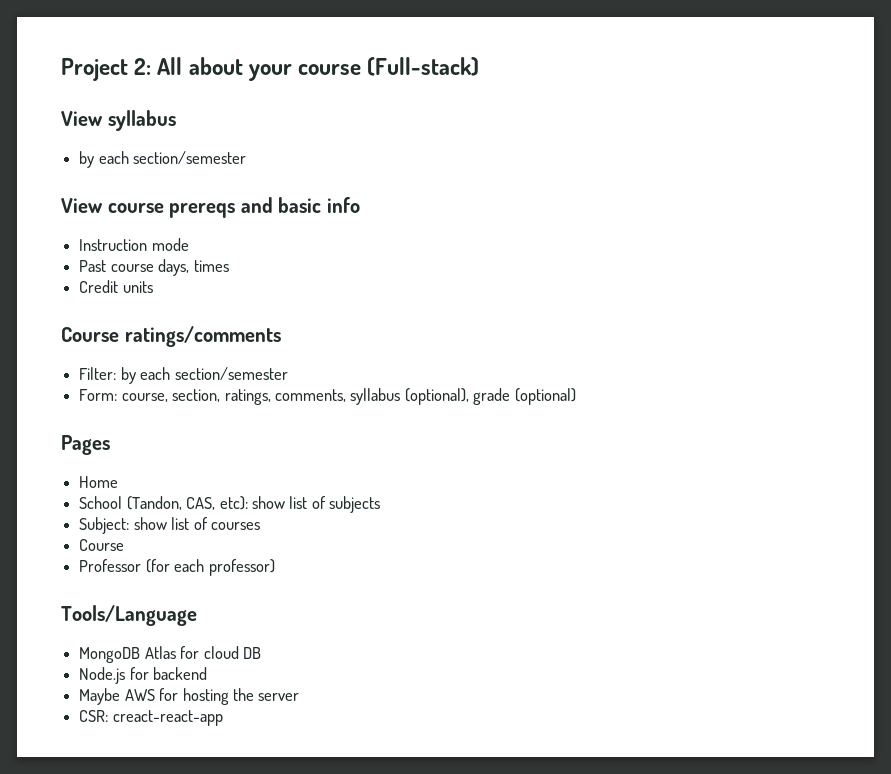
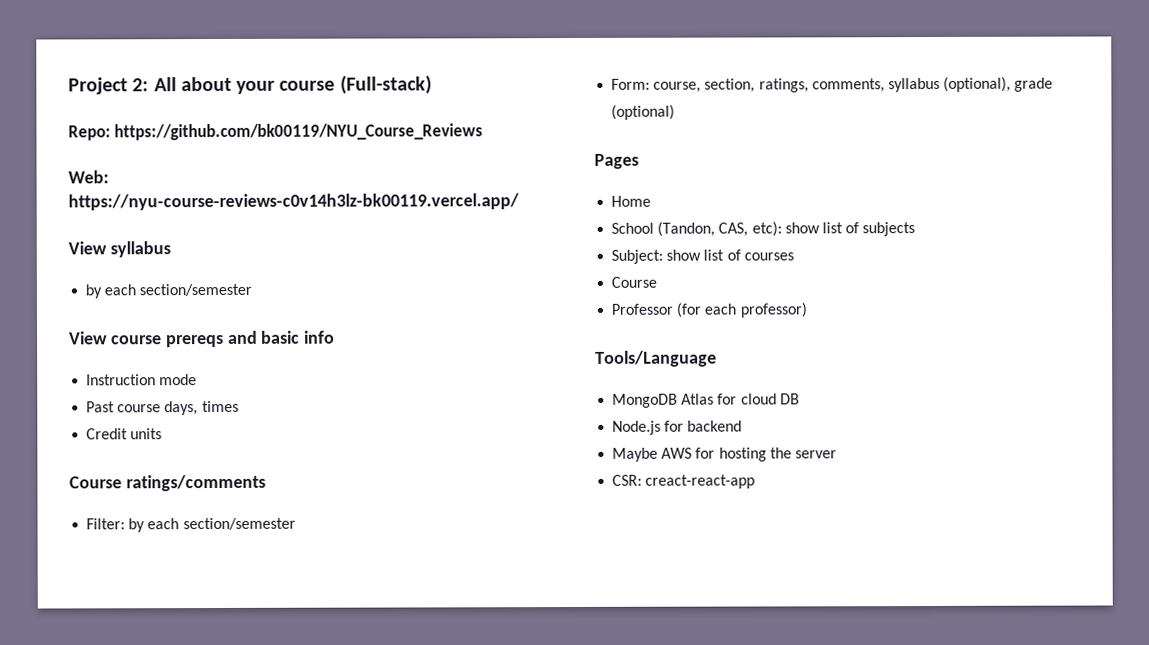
(480, 66) none -> [68,123,484,141] [68,170,109,184] [68,193,519,211] // Repo: https://github.com/bk00119/NYU_Course_Reviews // Web: https://nyu-course-reviews-c0v14h3lz-bk00119.vercel.app/

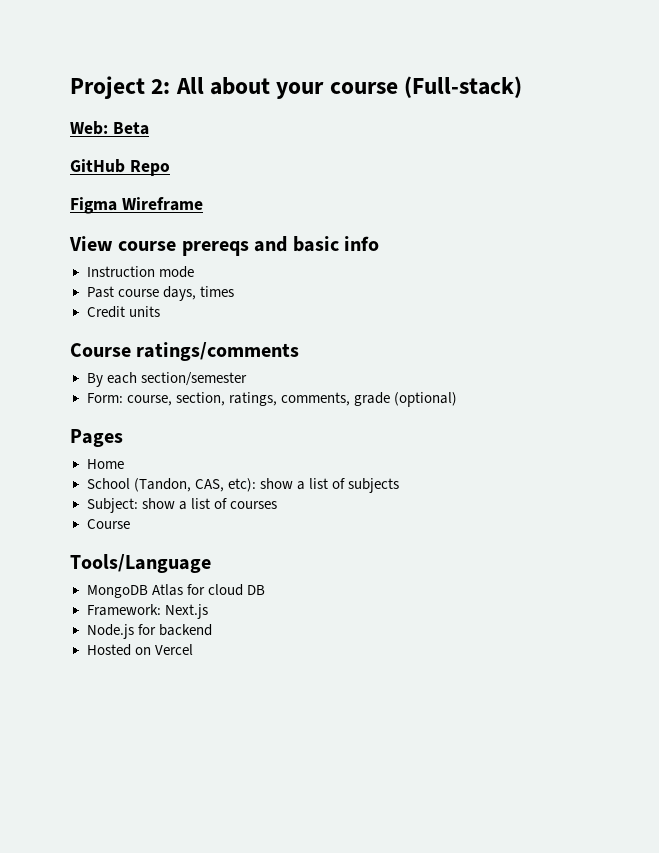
[68,123,484,141] [68,170,109,184] [68,193,519,211] [68,241,171,258] [85,283,253,299] Repo: https://github.com/bk00119/NYU_Course_Reviews // Web: https://nyu-course-reviews-c0v14h3lz-bk00119.vercel.app/ // View syllabus // by each section/semester -> [70,121,149,135] [70,159,170,176] [70,197,203,214] Web: Beta // GitHub Repo // Figma Wireframe
[86,518,146,533] Filter: by -> [86,373,103,387] By
[887,76,1012,93] syllabus (optional), -> (350, 399) none
(820, 228) none -> [296,481,305,490] a
(702, 255) none -> [178,501,187,510] a
[611,302,807,318] // Professor (for each professor) -> (130, 524) none
(800, 399) none -> [86,604,208,619] // Framework: Next.js
[612,447,837,462] [612,474,756,489] Maybe AWS for hosting the server // CSR: creact-react-app -> [86,644,193,656] Hosted on Vercel

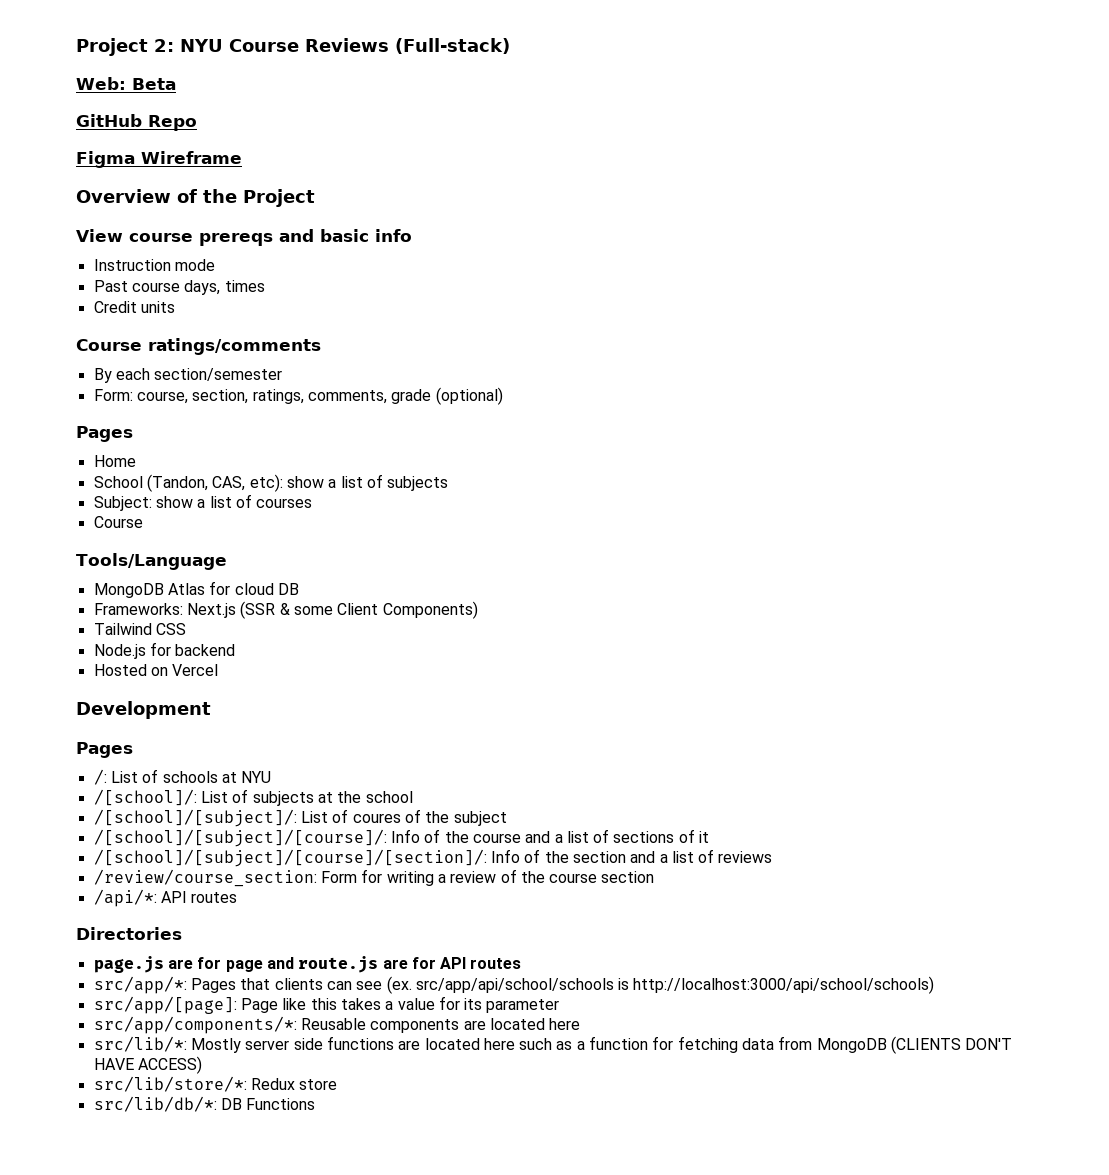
[175,77,398,99] All about your course -> [180,38,389,52] NYU Course Reviews
(203, 204) none -> [76,189,315,207] // Overview of the Project
[86,604,161,616] Framework: -> [93,603,183,615] Frameworks:
(208, 611) none -> [240,601,478,619] [93,623,186,635] (SSR & some Client Components) // Tailwind CSS
(193, 649) none -> [76,701,211,719] [76,742,133,758] [93,769,272,785] [93,789,413,806] [93,809,507,827] [93,829,710,847] [93,849,773,867] [93,869,655,887] [93,889,238,907] [76,927,182,940] [93,956,522,973] [93,976,935,994] [93,996,560,1014] [93,1016,581,1034] [93,1036,1013,1054] [93,1056,202,1074] [93,1076,338,1092] [93,1096,316,1112] // Development // Pages // /: List of schools at NYU // /[school]/: List of subjects at the school // /[school]/[subject]/: List of coures of the subject // /[school]/[subject]/[course]/: Info of the course and a list of sections of it // /[school]/[subject]/[course]/[section]/: Info of the section and a list of reviews // /review/course_section: Form for writing a review of the course section // /api/*: API routes // Directories // page.js are for page and route.js are for API routes // src/app/*: Pages that clients can see (ex. src/app/api/school/schools is http://localhost:3000/api/school/schools) // src/app/[page]: Page like this takes a value for its parameter // src/app/components/*: Reusable components are located here // src/lib/*: Mostly server side functions are located here such as a function for fetching data from MongoDB (CLIENTS DON'T HAVE ACCESS) // src/lib/store/*: Redux store // src/lib/db/*: DB Functions

